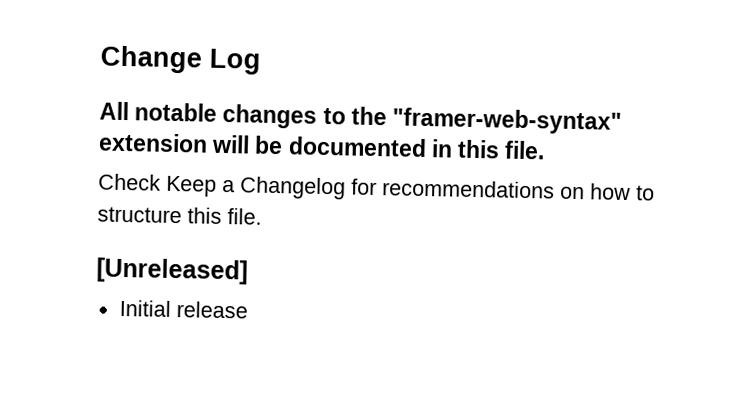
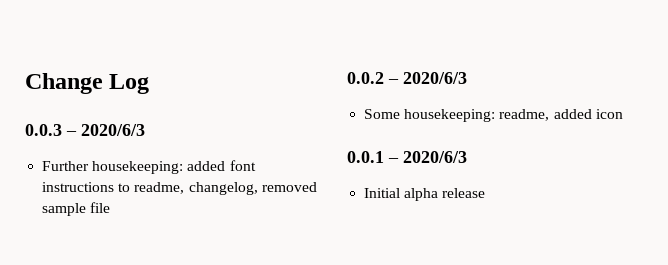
[99,101,623,135] [98,132,546,160] [98,173,655,201] [97,206,262,225] [96,257,248,285] All notable changes to the "framer-web-syntax" extension will be documented in this file. // Check Keep a Changelog for recommendations on how to structure this file. // [Unreleased] -> [25,124,145,136] [42,160,256,174] [42,182,317,195] [42,202,111,216] [347,72,467,84] [364,109,623,122] [347,151,467,163] 0.0.3 – 2020/6/3 // Further housekeeping: added font instructions to readme, changelog, removed sample file // 0.0.2 – 2020/6/3 // Some housekeeping: readme, added icon // 0.0.1 – 2020/6/3
(171, 308) none -> [404,188,439,201] alpha

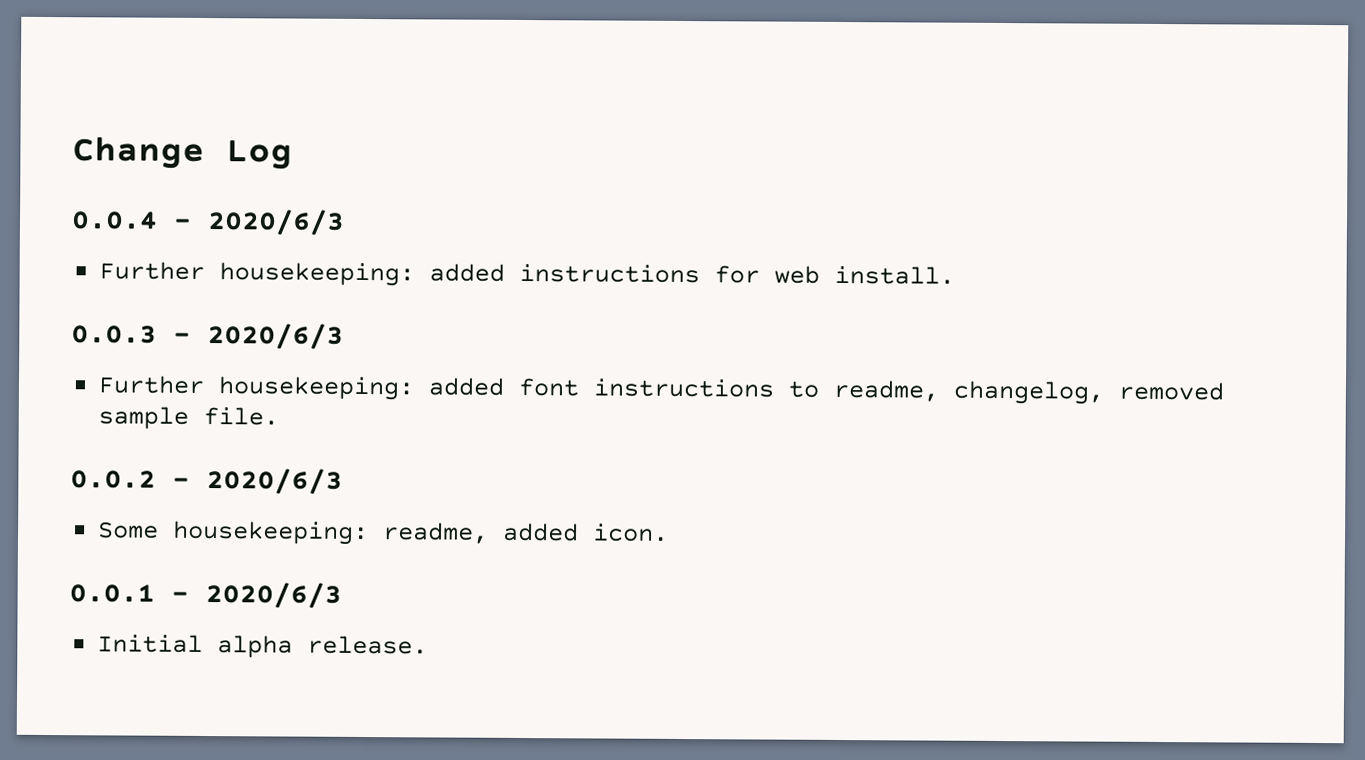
(150, 84) none -> [71,209,345,236] [99,261,956,287] // 0.0.4 – 2020/6/3 // Further housekeeping: added instructions for web install.
[90,202,111,213] file -> [203,406,280,426] file.
[595,109,623,119] icon -> [592,523,670,542] icon.
[442,188,486,198] release -> [307,635,429,655] release.

